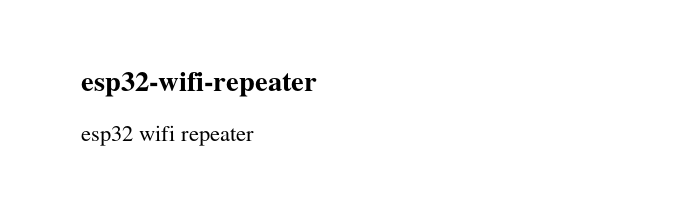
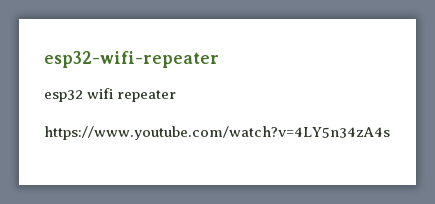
(255, 137) none -> [44,126,390,140] // https://www.youtube.com/watch?v=4LY5n34zA4s

